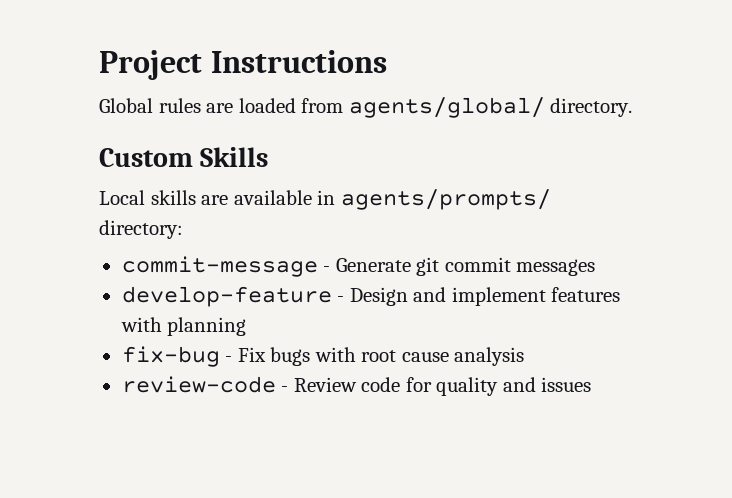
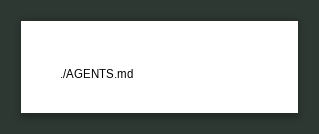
[99,50,387,80] [99,97,633,118] [99,147,269,167] [99,189,551,210] [99,220,183,239] [121,256,596,277] [121,286,621,307] [120,317,247,336] [121,346,525,367] [121,376,592,396] Project Instructions // Global rules are loaded from agents/global/ directory. // Custom Skills // Local skills are available in agents/prompts/ directory: // commit-message - Generate git commit messages // develop-feature - Design and implement features with planning // fix-bug - Fix bugs with root cause analysis // review-code - Review code for quality and issues -> [60,69,133,78] ./AGENTS.md

